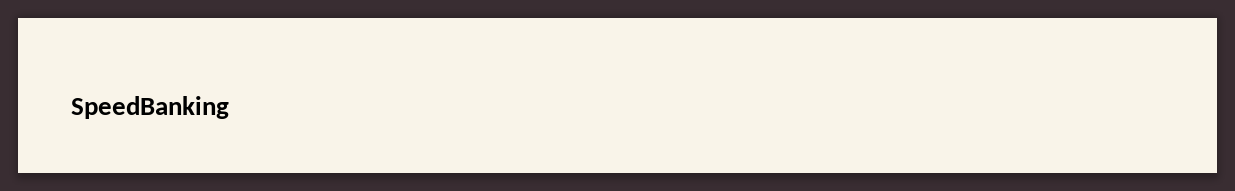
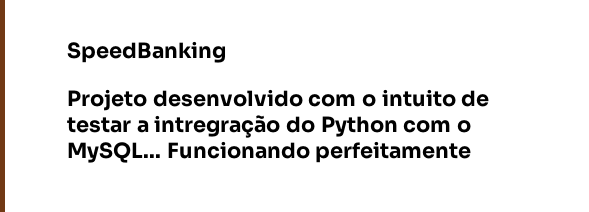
(229, 107) none -> [67,89,490,111] [67,115,472,138] [67,141,472,163] // Projeto desenvolvido com o intuito de testar a intregração do Python com o MySQL... Funcionando perfeitamente

